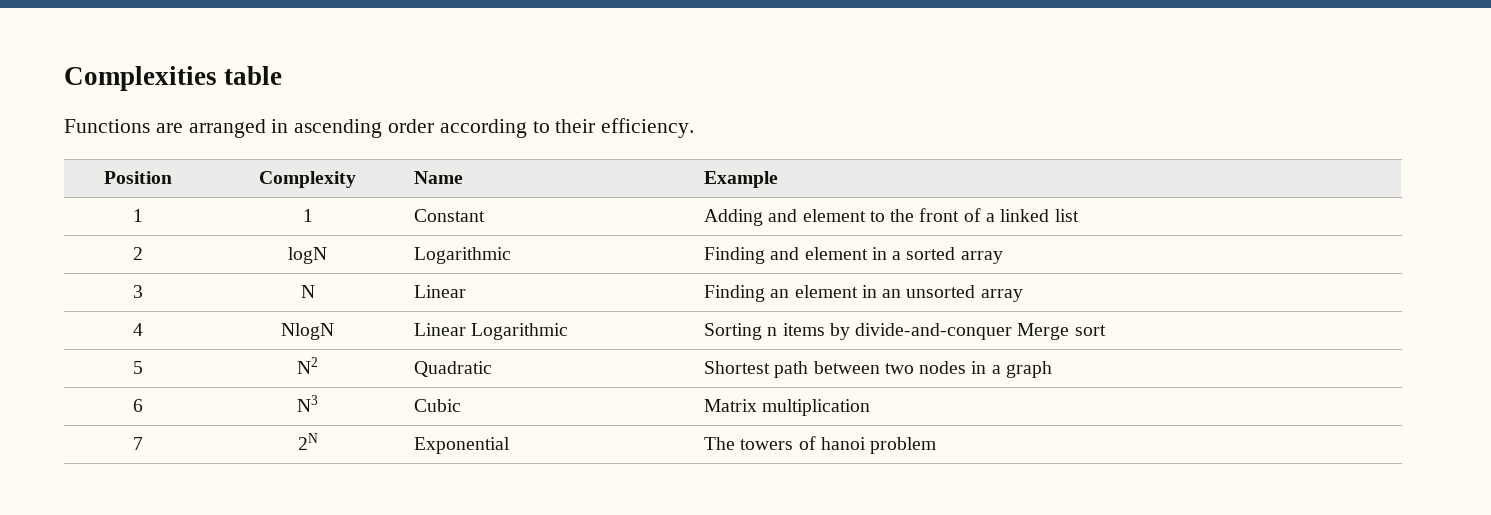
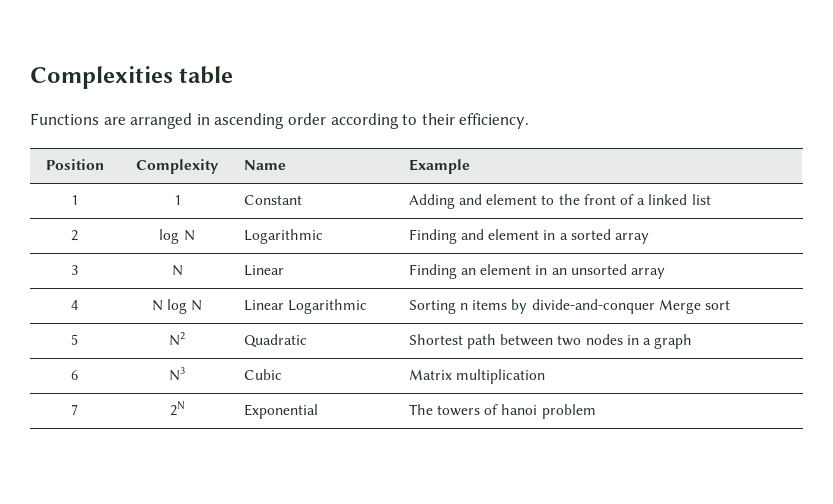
[288,247,327,264] logN -> [159,229,195,244] log N
[281,323,334,340] NlogN -> [151,299,203,314] N log N

